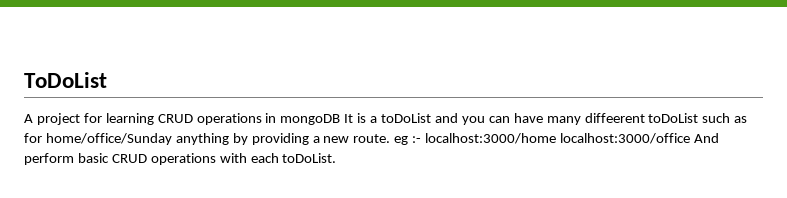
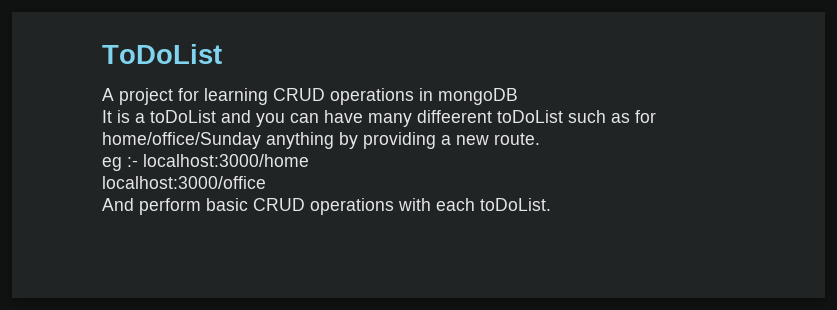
(341, 119) none -> (518, 96) //
(391, 138) none -> (540, 139) //
(557, 138) none -> (309, 160) //
(691, 138) none -> (266, 182) //

